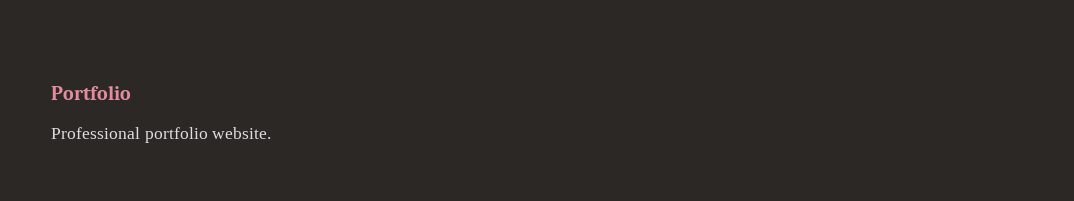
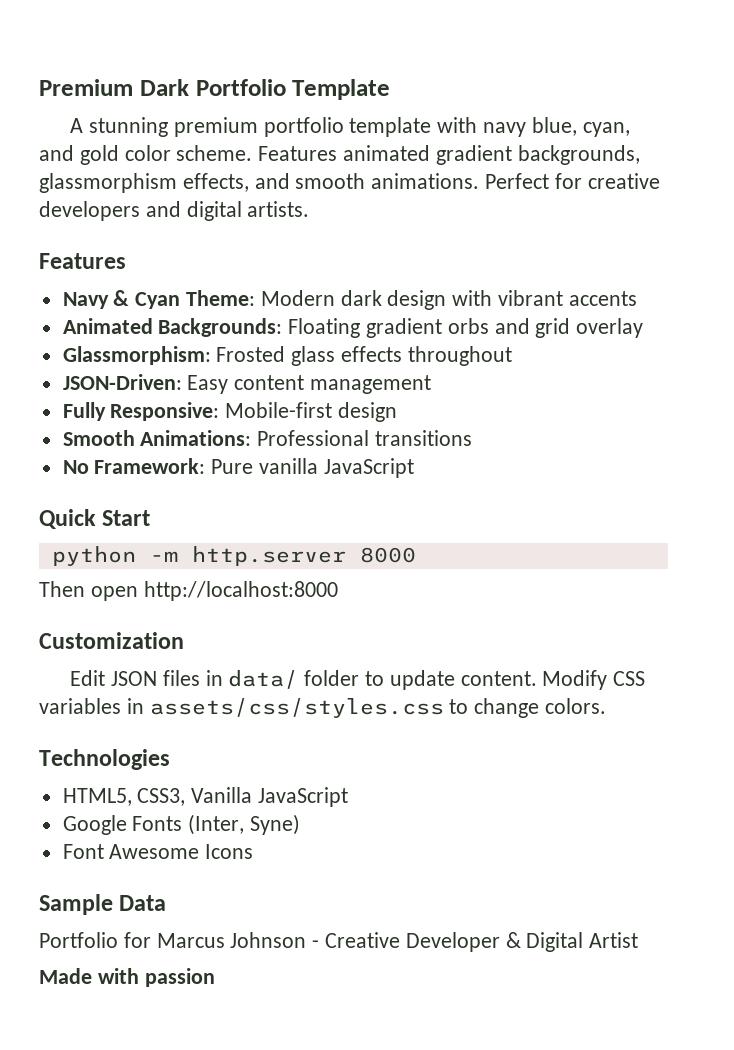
[51,85,131,100] [51,127,272,143] Portfolio // Professional portfolio website. -> [39,79,391,100] [70,117,630,137] [39,145,640,165] [39,173,660,193] [39,201,310,221] [39,253,126,269] [62,290,637,310] [62,318,644,338] [62,346,512,366] [62,374,432,394] [62,402,398,422] [62,430,473,446] [62,458,414,478] [39,509,151,529] [51,546,416,566] [39,581,338,601] [39,632,184,649] [70,670,646,690] [39,698,607,718] [39,749,170,770] [62,787,349,807] [62,814,301,835] [62,844,254,859] [39,894,167,915] [39,932,639,952] [39,968,215,987] Premium Dark Portfolio Template // A stunning premium portfolio template with navy blue, cyan, and gold color scheme. Features animated gradient backgrounds, glassmorphism effects, and smooth animations. Perfect for creative developers and digital artists. // Features // Navy & Cyan Theme: Modern dark design with vibrant accents // Animated Backgrounds: Floating gradient orbs and grid overlay // Glassmorphism: Frosted glass effects throughout // JSON-Driven: Easy content management // Fully Responsive: Mobile-first design // Smooth Animations: Professional transitions // No Framework: Pure vanilla JavaScript // Quick Start // python -m http.server 8000 // Then open http://localhost:8000 // Customization // Edit JSON files in data/ folder to update content. Modify CSS variables in assets/css/styles.css to change colors. // Technologies // HTML5, CSS3, Vanilla JavaScript // Google Fonts (Inter, Syne) // Font Awesome Icons // Sample Data // Portfolio for Marcus Johnson - Creative Developer & Digital Artist // Made with passion

